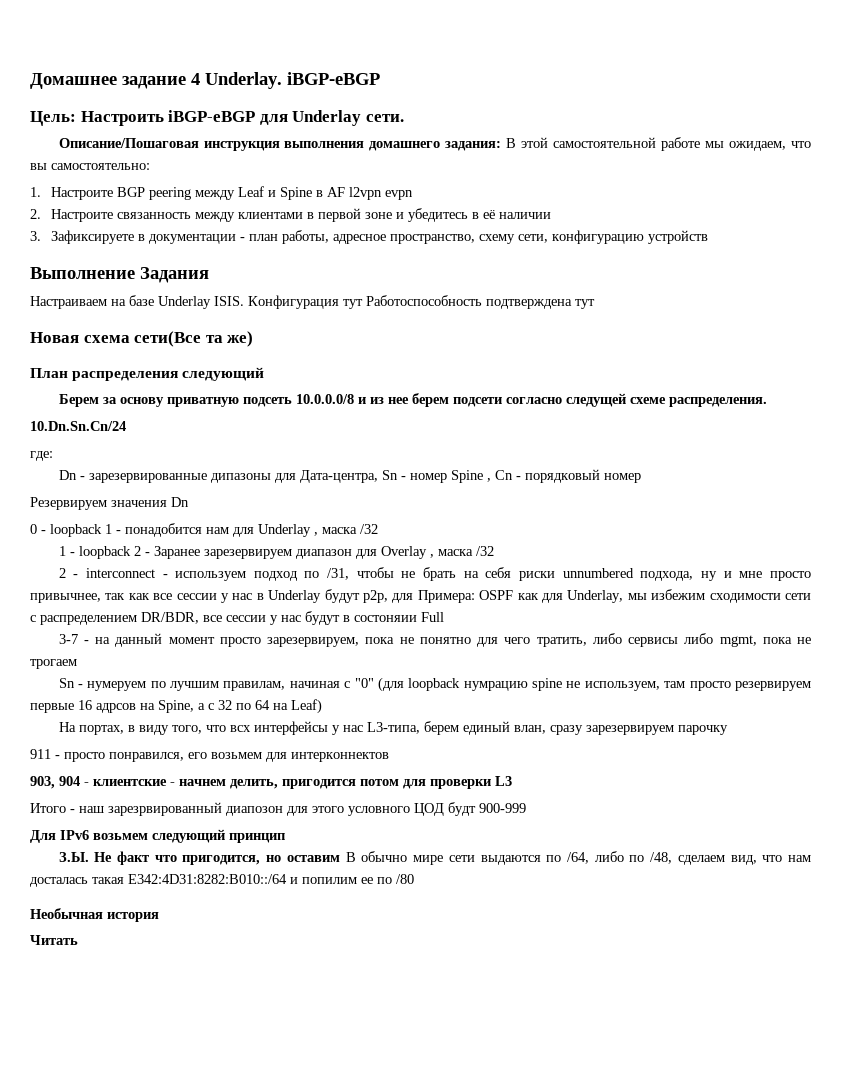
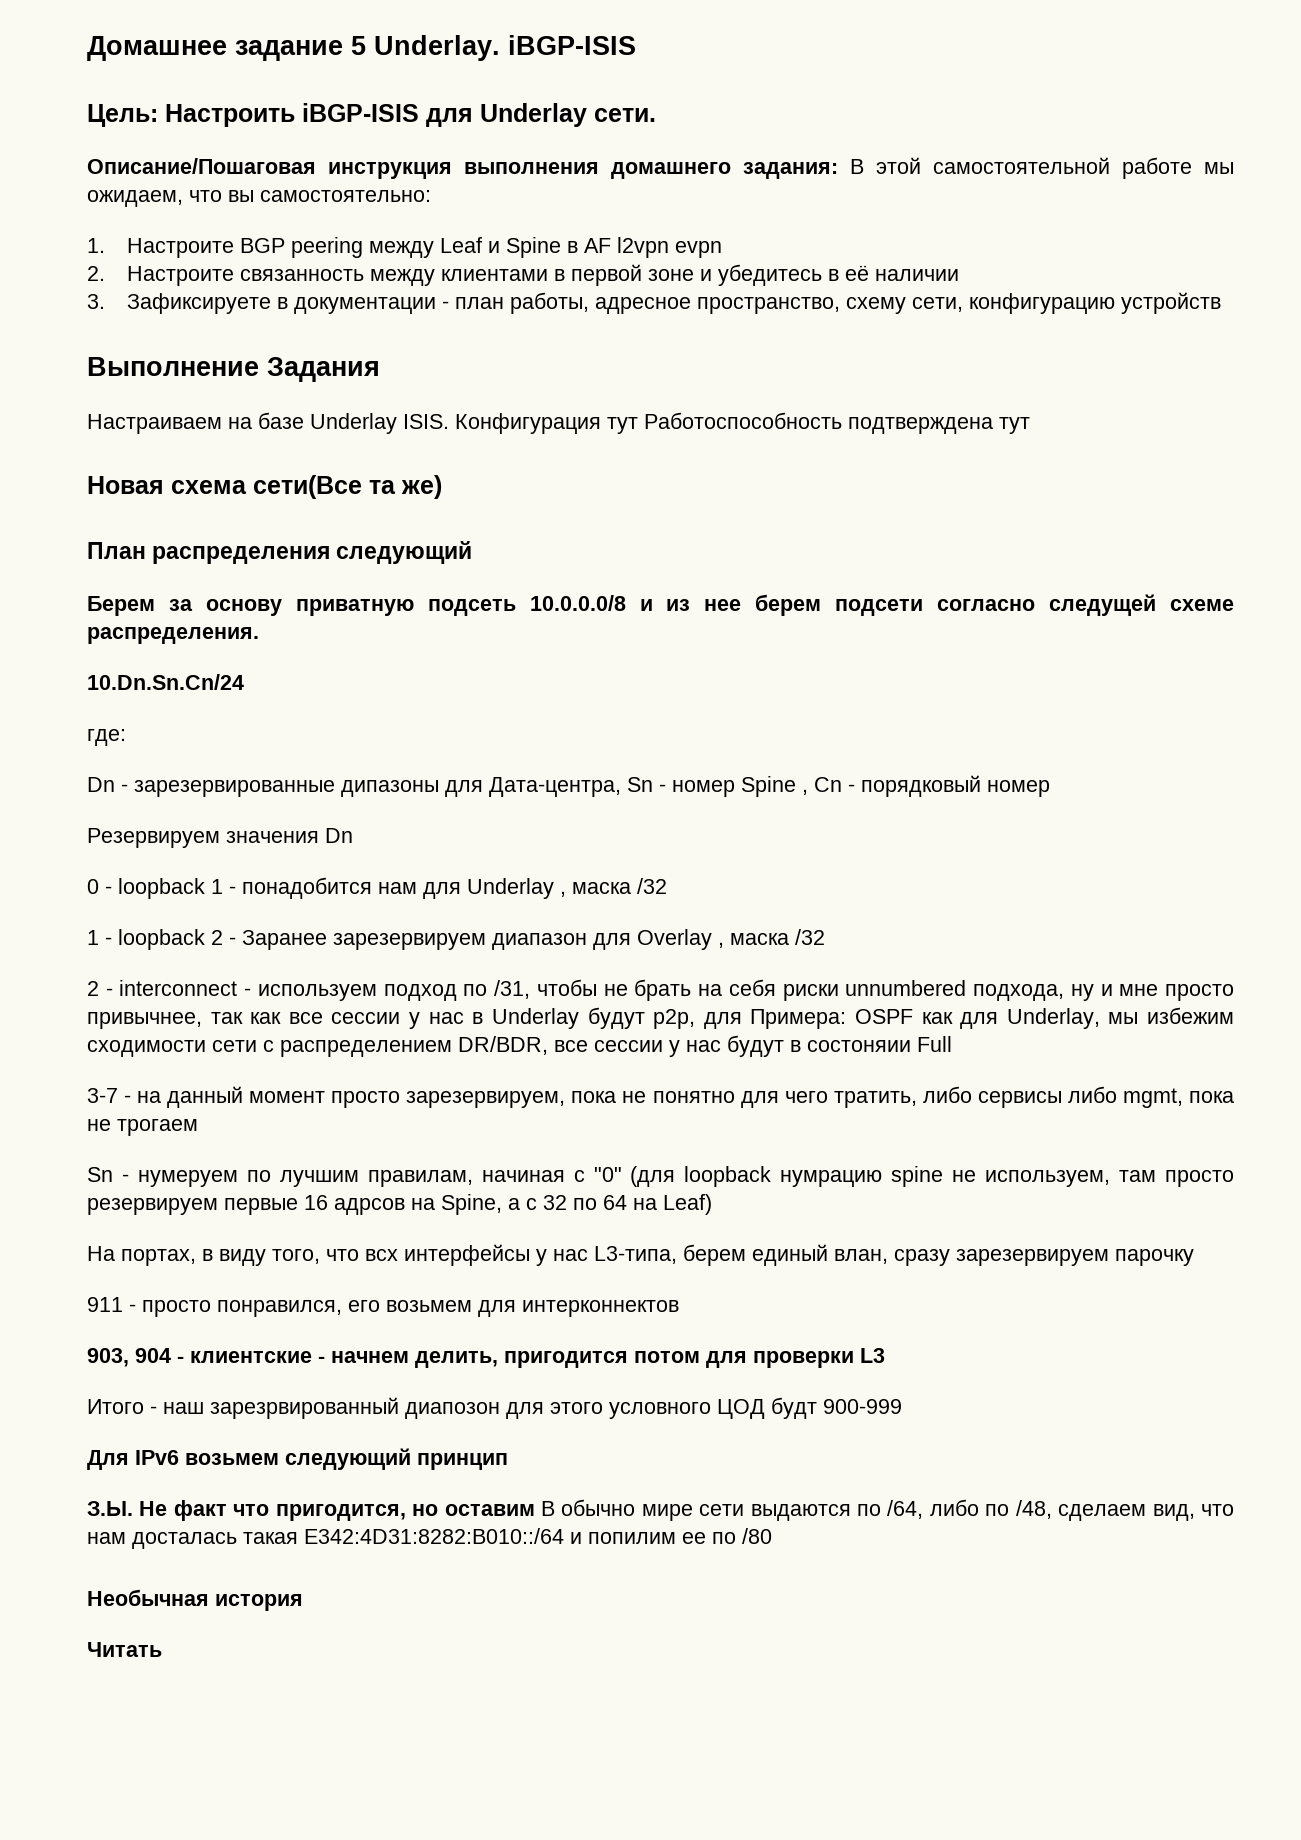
[191,72,380,89] 4 Underlay. iBGP-eBGP -> [351,35,636,61] 5 Underlay. iBGP-ISIS
[168,110,256,122] iBGP-eBGP -> [302,103,419,122] iBGP-ISIS

